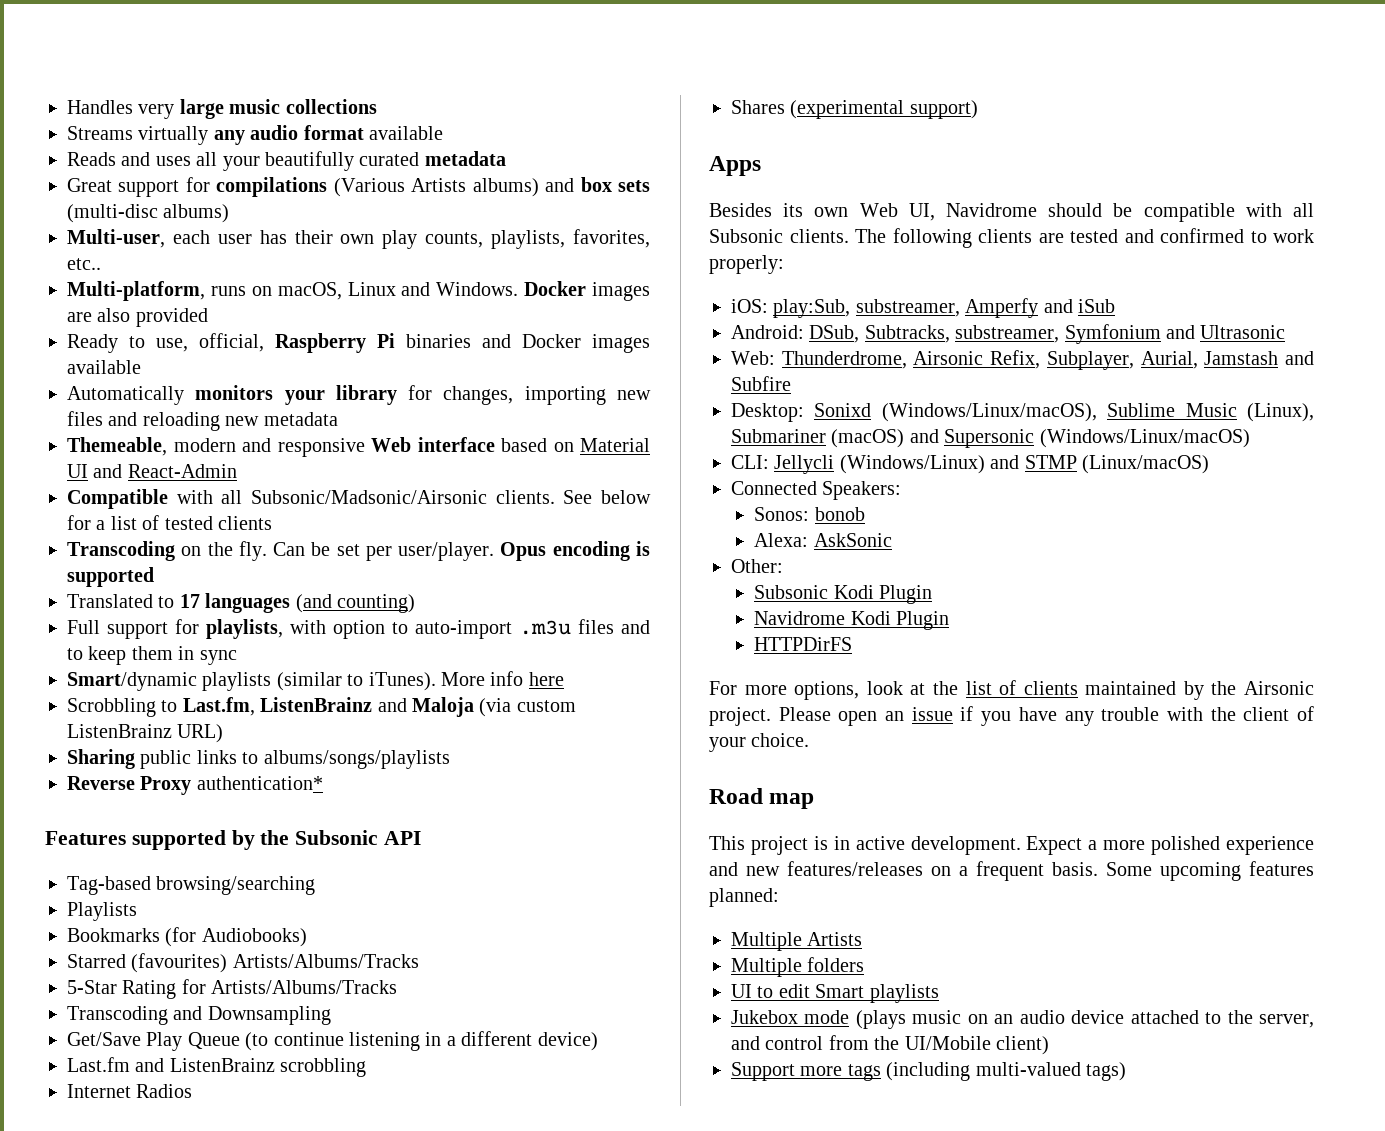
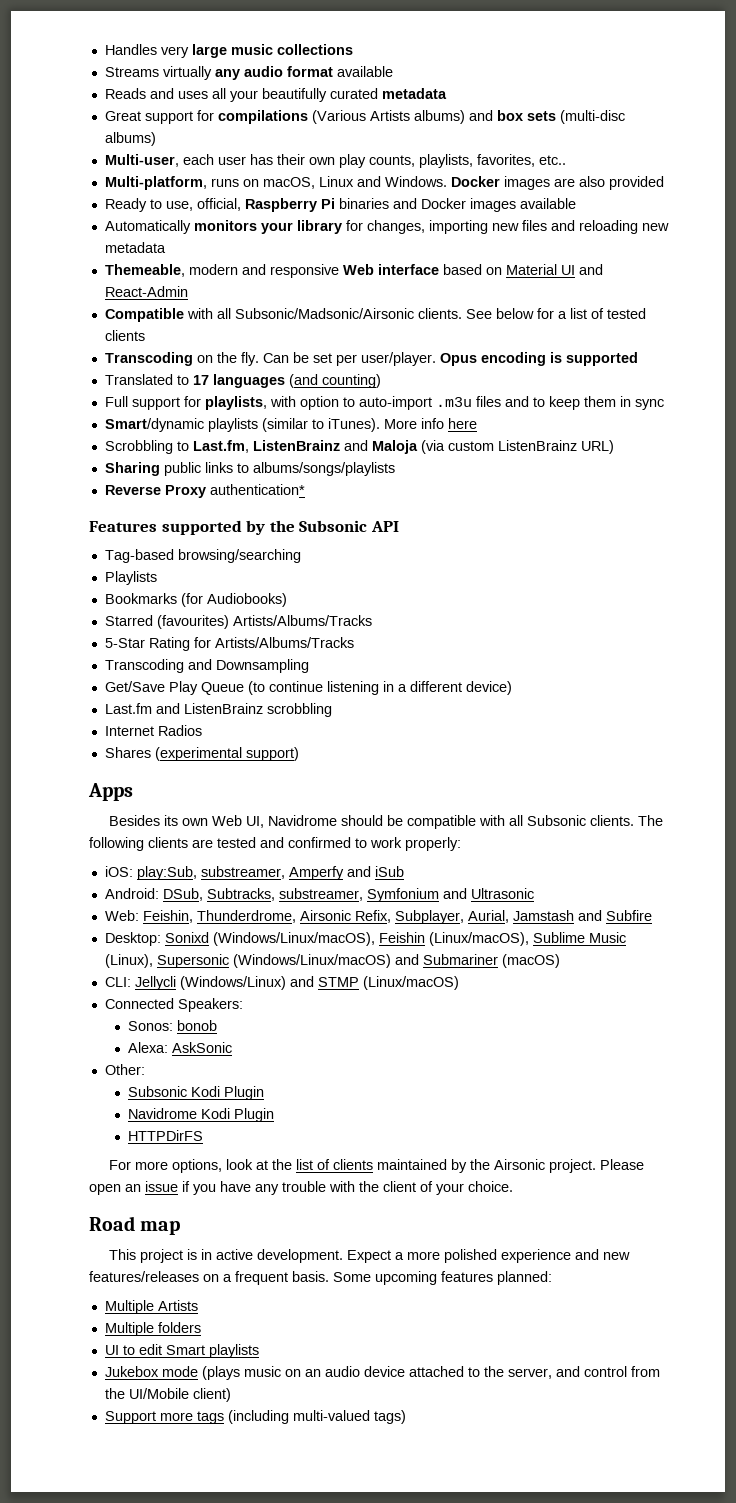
(775, 358) none -> [142,910,193,923] Feishin,
(1097, 412) none -> [378,932,529,946] Feishin (Linux/macOS),
(1314, 412) none -> [156,954,419,968] Supersonic (Windows/Linux/macOS) and
[909,429,1250,448] and Supersonic (Windows/Linux/macOS) -> (560, 961) none

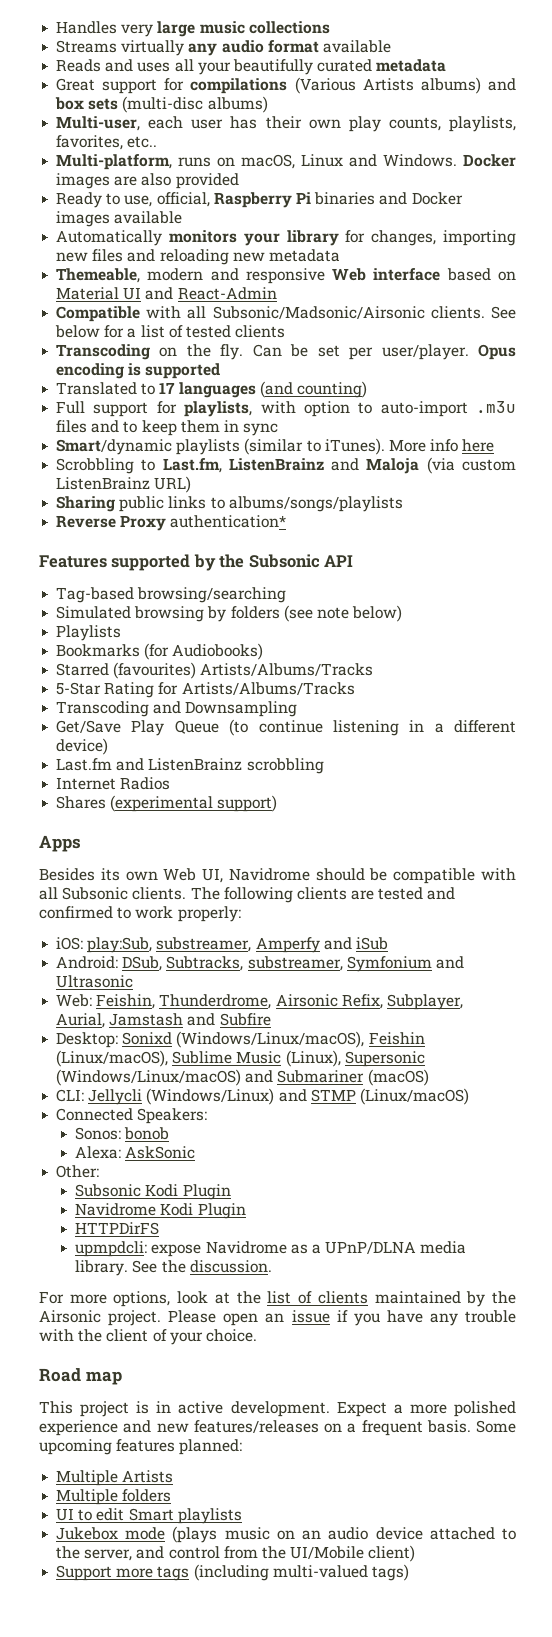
(301, 556) none -> [56,605,403,622] // Simulated browsing by folders (see note below)
(203, 1135) none -> [75,1241,467,1257] [75,1260,272,1276] // upmpdcli: expose Navidrome as a UPnP/DLNA media library. See the discussion.

